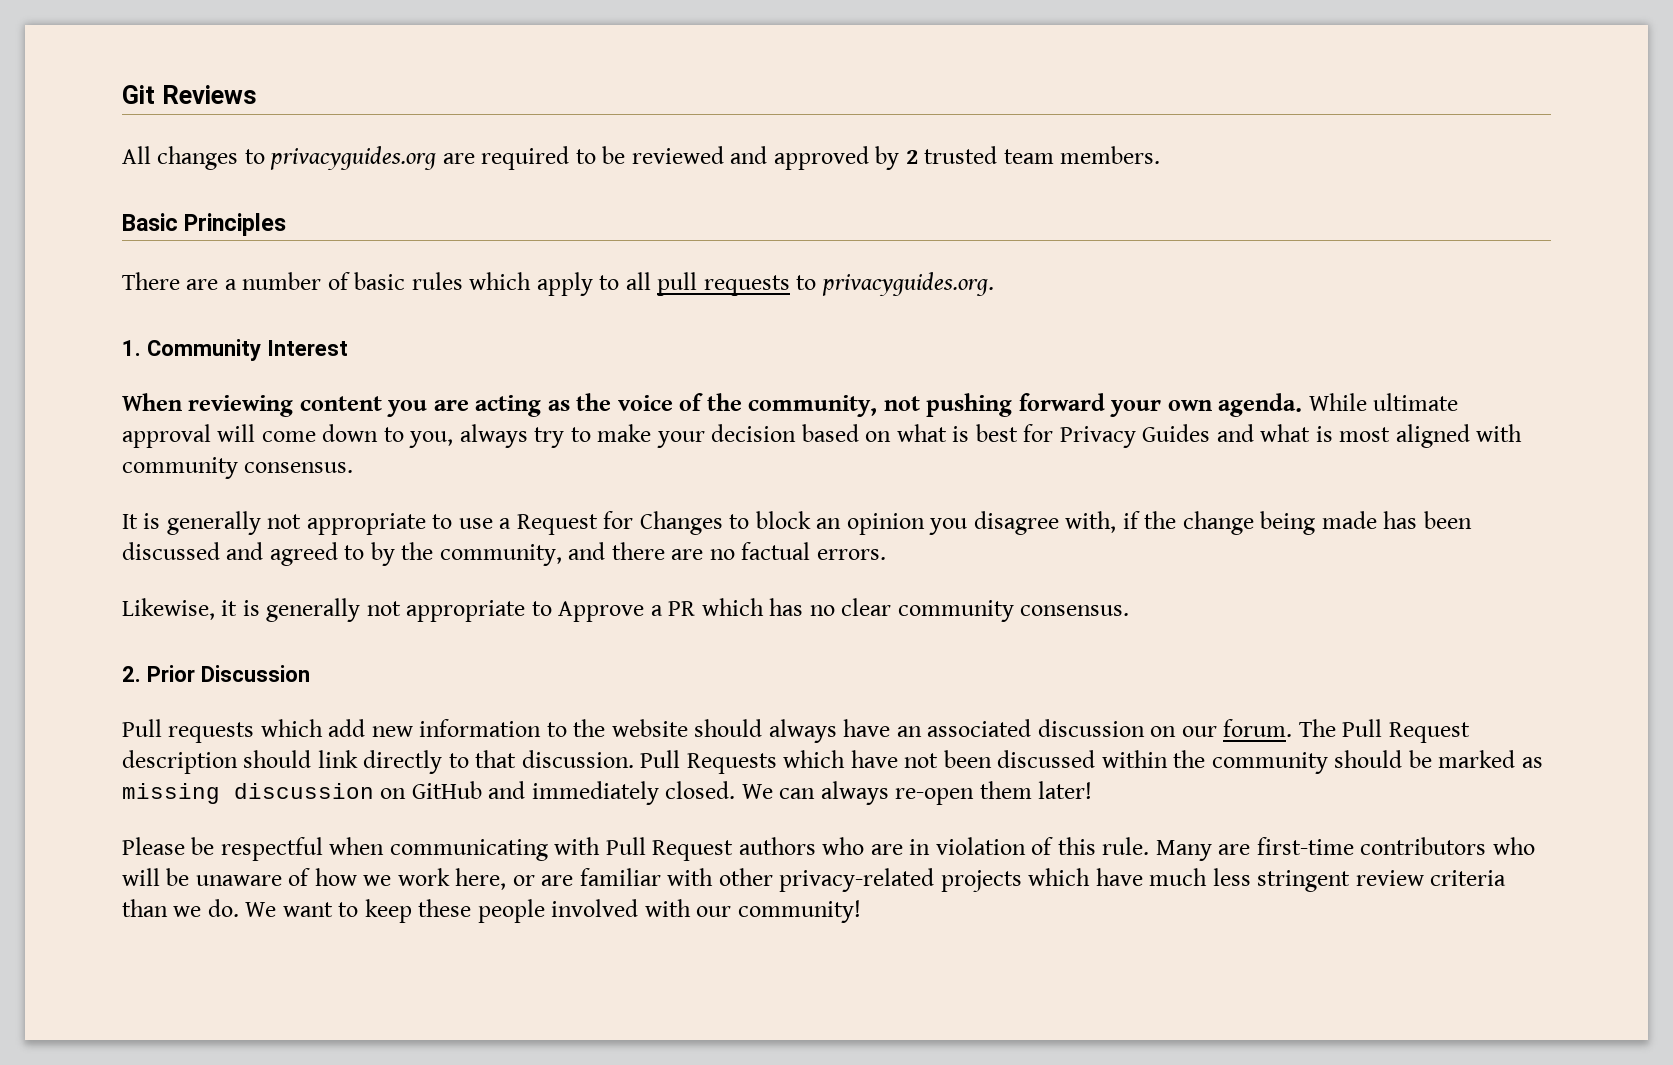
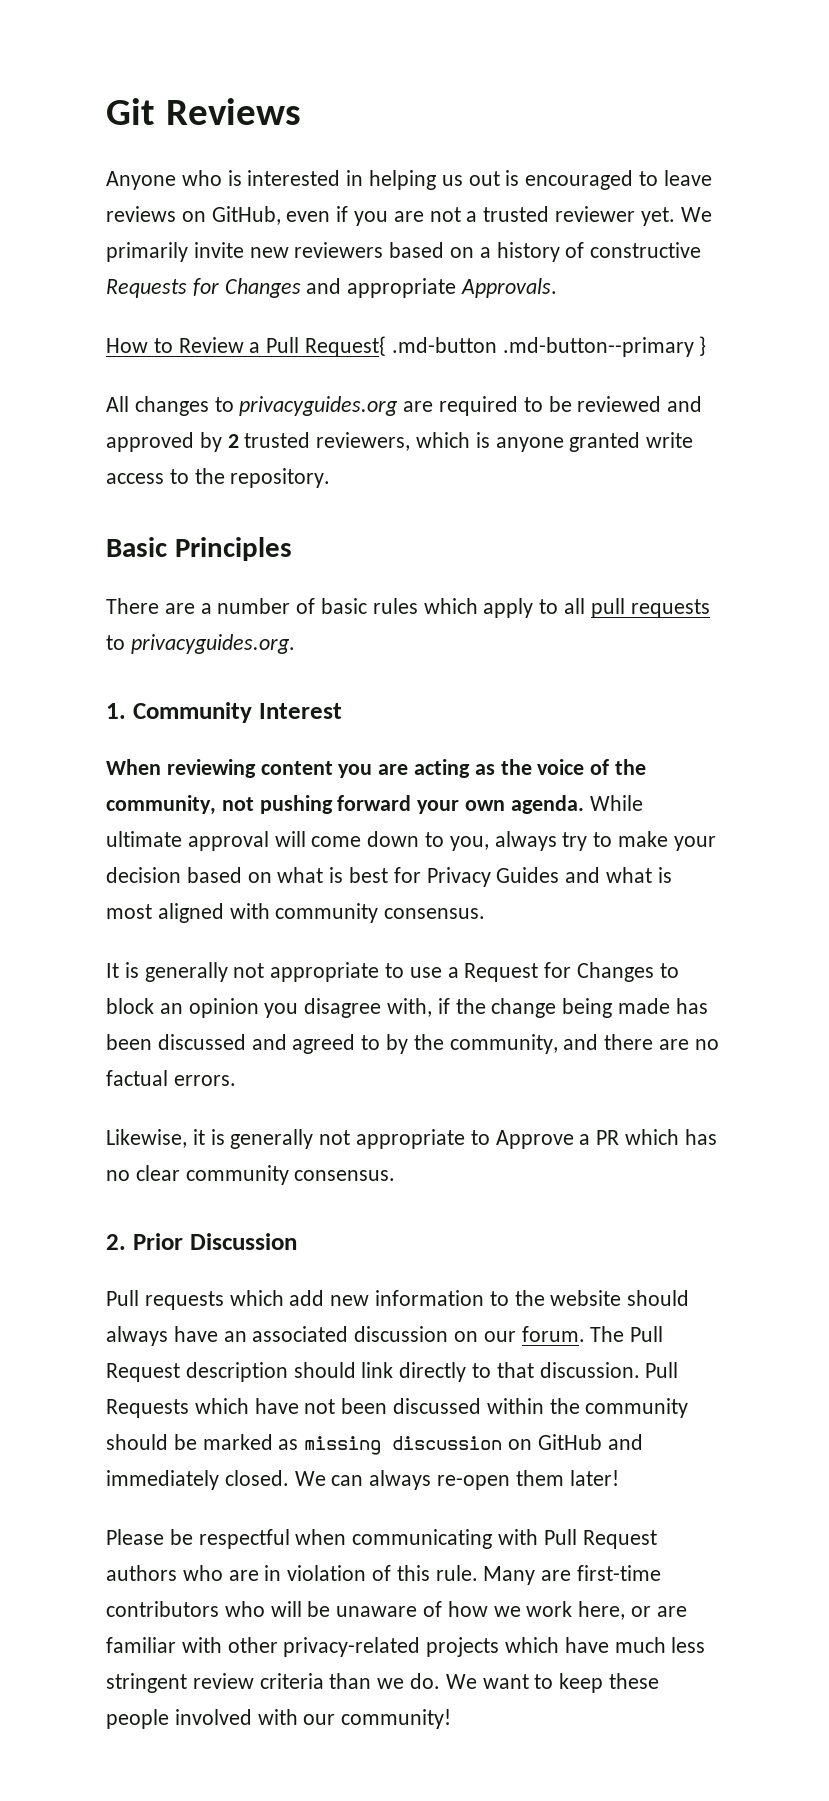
(257, 94) none -> [106,170,712,190] [106,206,712,226] [106,242,702,262] [106,278,558,298] [106,336,707,357] // Anyone who is interested in helping us out is encouraged to leave reviews on GitHub, even if you are not a trusted reviewer yet. We primarily invite new reviewers based on a history of constructive Requests for Changes and appropriate Approvals. // How to Review a Pull Request{ .md-button .md-button--primary }
[1003,146,1161,164] team members. -> [316,432,694,452] [106,468,331,488] reviewers, which is anyone granted write access to the repository.

